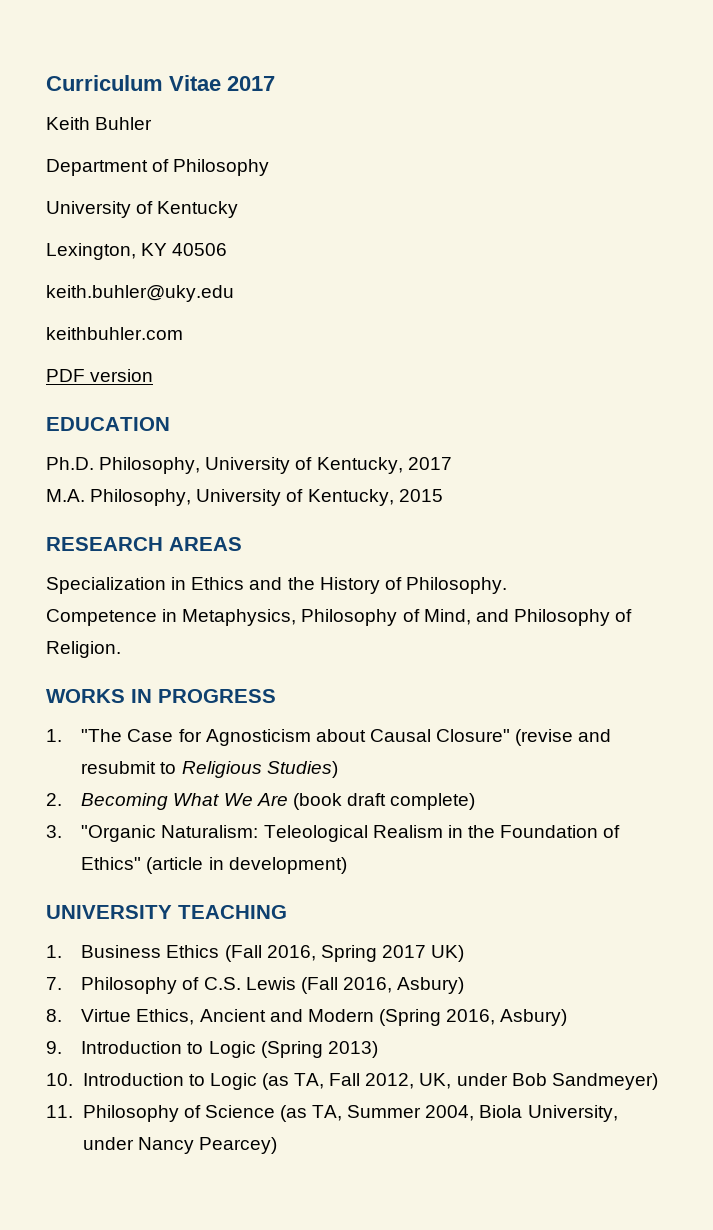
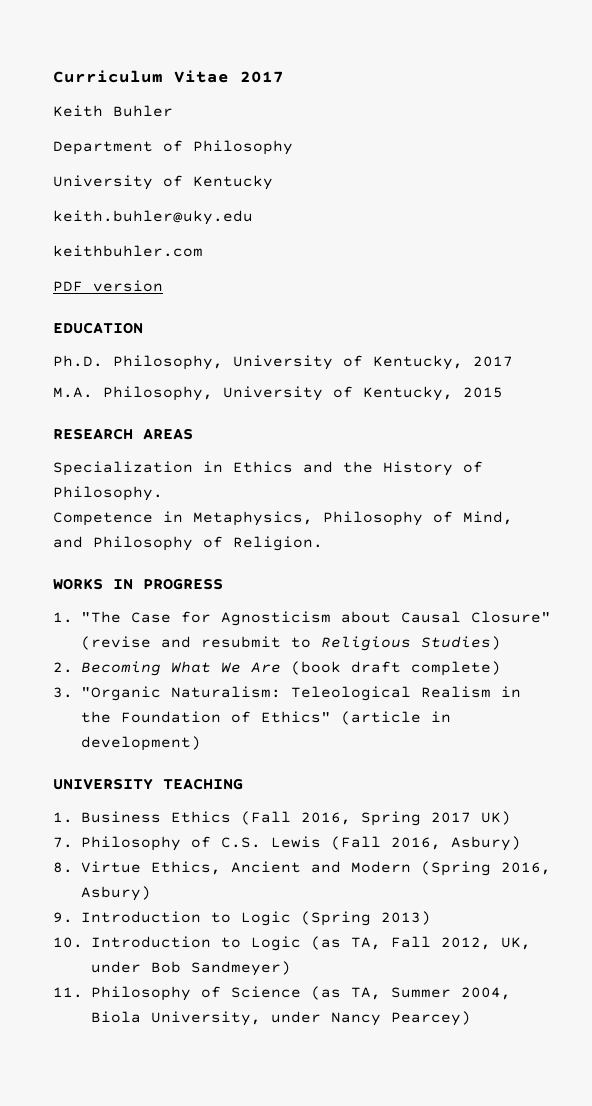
[46,243,228,260] // Lexington, KY 40506 -> (273, 182) none

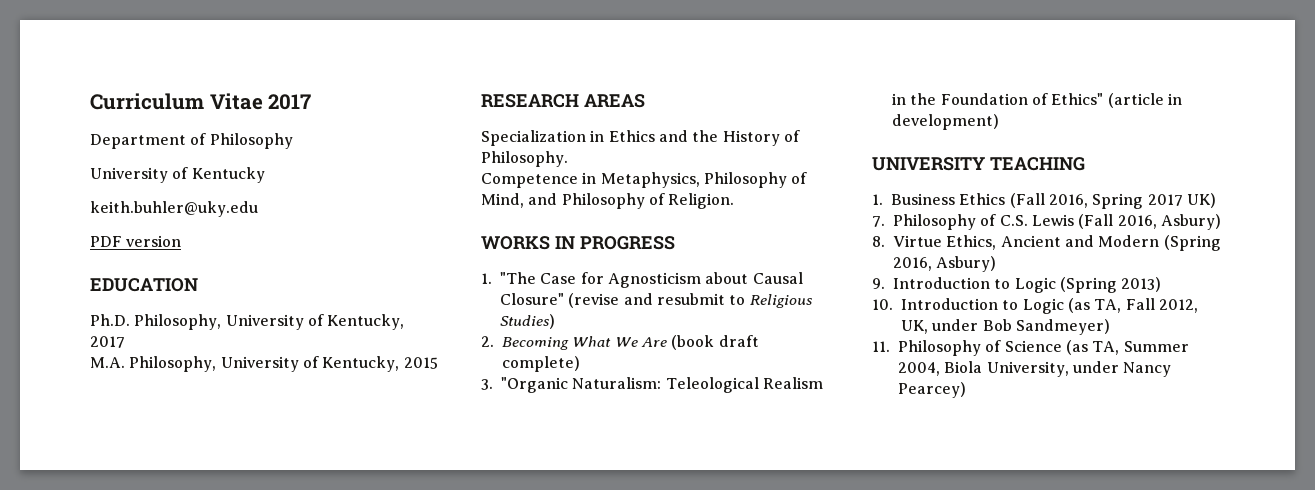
[53,105,173,117] // Keith Buhler -> (312, 102) none
[53,245,203,257] // keithbuhler.com -> (258, 209) none

